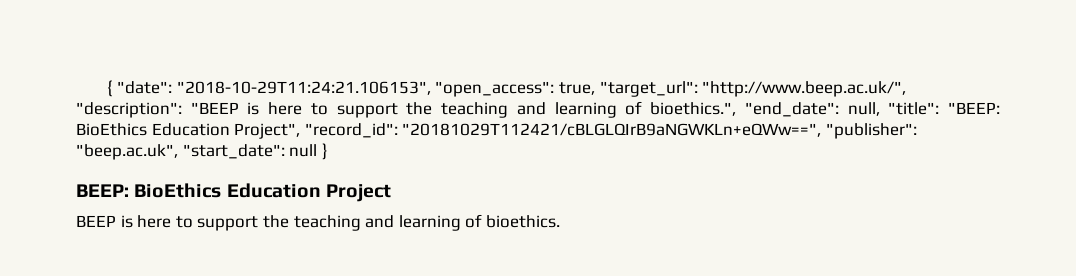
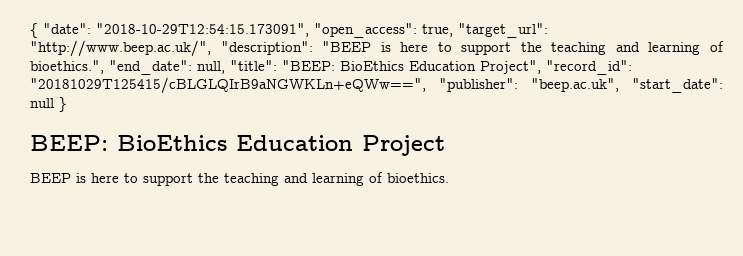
[176,81,431,95] "2018-10-29T11:24:21.106153", -> [96,23,309,37] "2018-10-29T12:54:15.173091",
[402,123,822,137] "20181029T112421/cBLGLQIrB9aNGWKLn+eQWw==", -> [30,77,426,94] "20181029T125415/cBLGLQIrB9aNGWKLn+eQWw==",

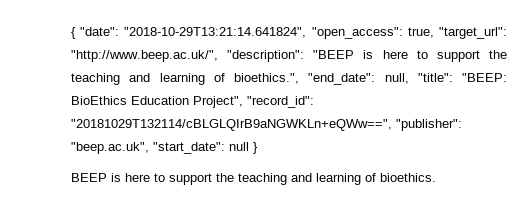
[96,23,309,37] "2018-10-29T12:54:15.173091", -> [124,27,307,38] "2018-10-29T13:21:14.641824",
[30,77,426,94] "20181029T125415/cBLGLQIrB9aNGWKLn+eQWw==", -> [71,119,392,131] "20181029T132114/cBLGLQIrB9aNGWKLn+eQWw==",
[30,135,445,156] // BEEP: BioEthics Education Project -> (258, 148) none

